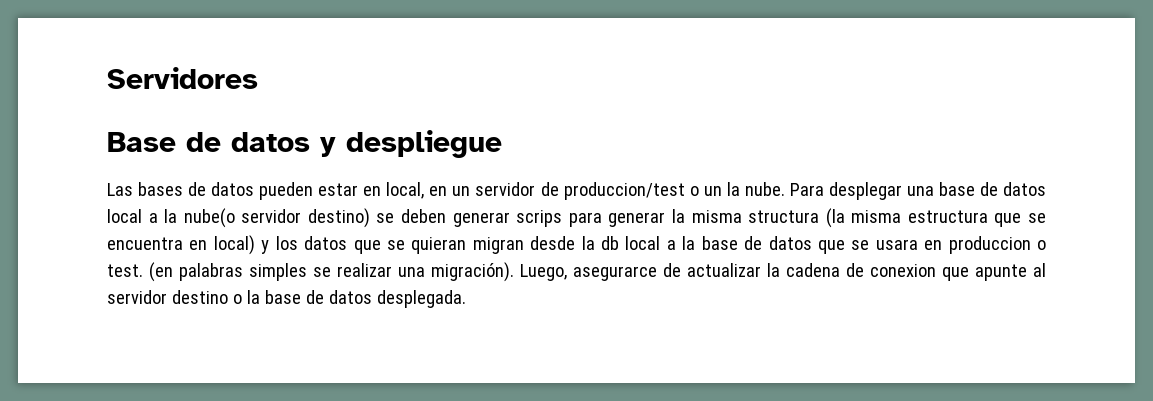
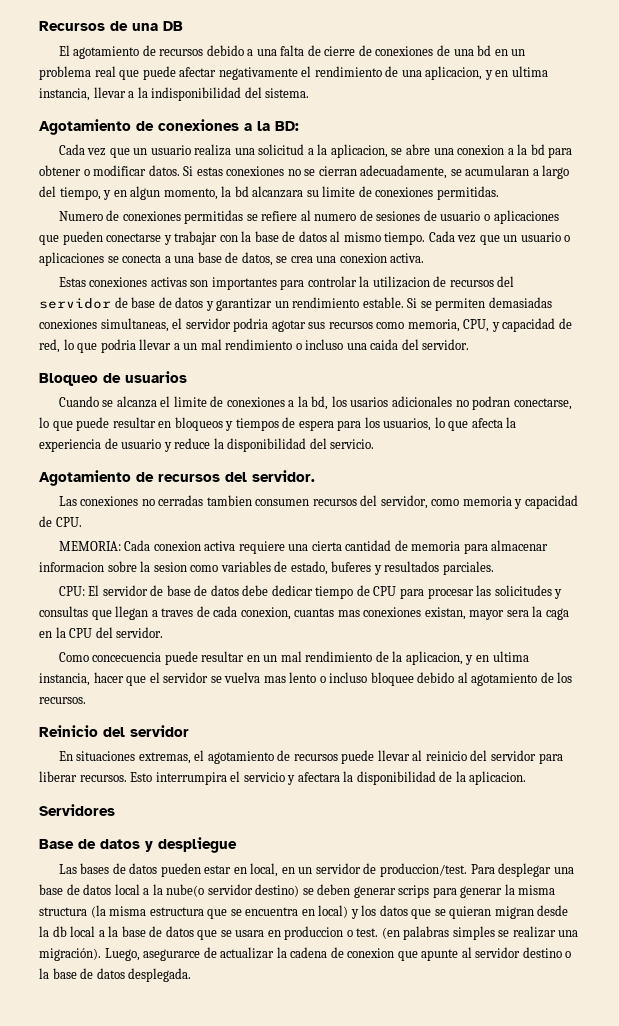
(107, 78) none -> [39,21,183,31] [58,45,526,59] [39,66,548,80] [39,87,310,101] [39,119,299,135] [58,144,573,158] [39,165,570,179] [39,186,499,200] [58,210,559,224] [39,231,571,245] [39,252,425,266] [58,276,515,290] [39,297,552,311] [39,318,572,332] [39,339,470,353] [39,371,187,386] [58,396,572,410] [39,417,517,431] [39,438,375,452] [39,470,315,486] [58,495,579,509] [39,516,82,527] [58,540,549,554] [39,561,494,575] [58,585,563,599] [39,606,569,620] [39,627,164,638] [58,651,529,665] [39,672,573,686] [39,697,86,704] [39,725,189,737] [58,750,563,764] [39,771,527,785] Recursos de una DB // El agotamiento de recursos debido a una falta de cierre de conexiones de una bd en un problema real que puede afectar negativamente el rendimiento de una aplicacion, y en ultima instancia, llevar a la indisponibilidad del sistema. // Agotamiento de conexiones a la BD: // Cada vez que un usuario realiza una solicitud a la aplicacion, se abre una conexion a la bd para obtener o modificar datos. Si estas conexiones no se cierran adecuadamente, se acumularan a largo del tiempo, y en algun momento, la bd alcanzara su limite de conexiones permitidas. // Numero de conexiones permitidas se refiere al numero de sesiones de usuario o aplicaciones que pueden conectarse y trabajar con la base de datos al mismo tiempo. Cada vez que un usuario o aplicaciones se conecta a una base de datos, se crea una conexion activa. // Estas conexiones activas son importantes para controlar la utilizacion de recursos del servidor de base de datos y garantizar un rendimiento estable. Si se permiten demasiadas conexiones simultaneas, el servidor podria agotar sus recursos como memoria, CPU, y capacidad de red, lo que podria llevar a un mal rendimiento o incluso una caida del servidor. // Bloqueo de usuarios // Cuando se alcanza el limite de conexiones a la bd, los usarios adicionales no podran conectarse, lo que puede resultar en bloqueos y tiempos de espera para los usuarios, lo que afecta la experiencia de usuario y reduce la disponibilidad del servicio. // Agotamiento de recursos del servidor. // Las conexiones no cerradas tambien consumen recursos del servidor, como memoria y capacidad de CPU. // MEMORIA: Cada conexion activa requiere una cierta cantidad de memoria para almacenar informacion sobre la sesion como variables de estado, buferes y resultados parciales. // CPU: El servidor de base de datos debe dedicar tiempo de CPU para procesar las solicitudes y consultas que llegan a traves de cada conexion, cuantas mas conexiones existan, mayor sera la caga en la CPU del servidor. // Como concecuencia puede resultar en un mal rendimiento de la aplicacion, y en ultima instancia, hacer que el servidor se vuelva mas lento o incluso bloquee debido al agotamiento de los recursos. // Reinicio del servidor // En situaciones extremas, el agotamiento de recursos puede llevar al reinicio del servidor para liberar recursos. Esto interrumpira el servicio y afectara la disponibilidad de la aplicacion. //
[563,182,785,200] produccion/test o un la nube. -> [380,863,468,877] produccion/test.

